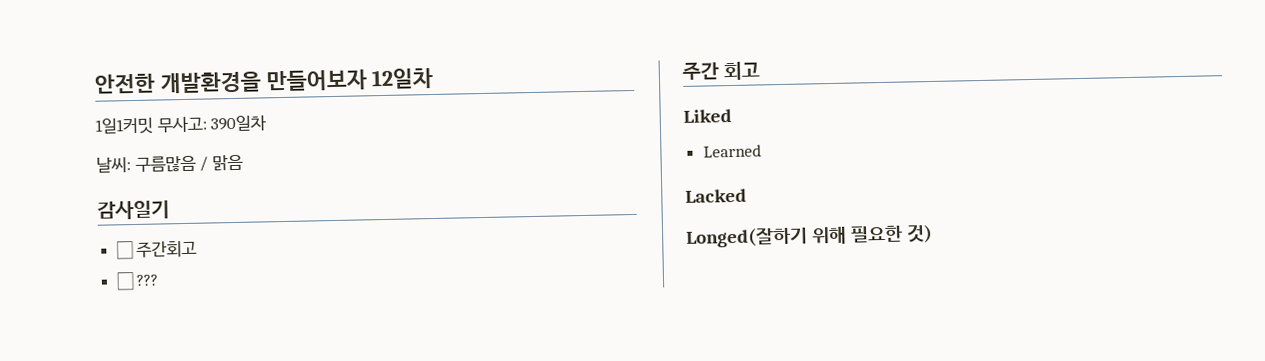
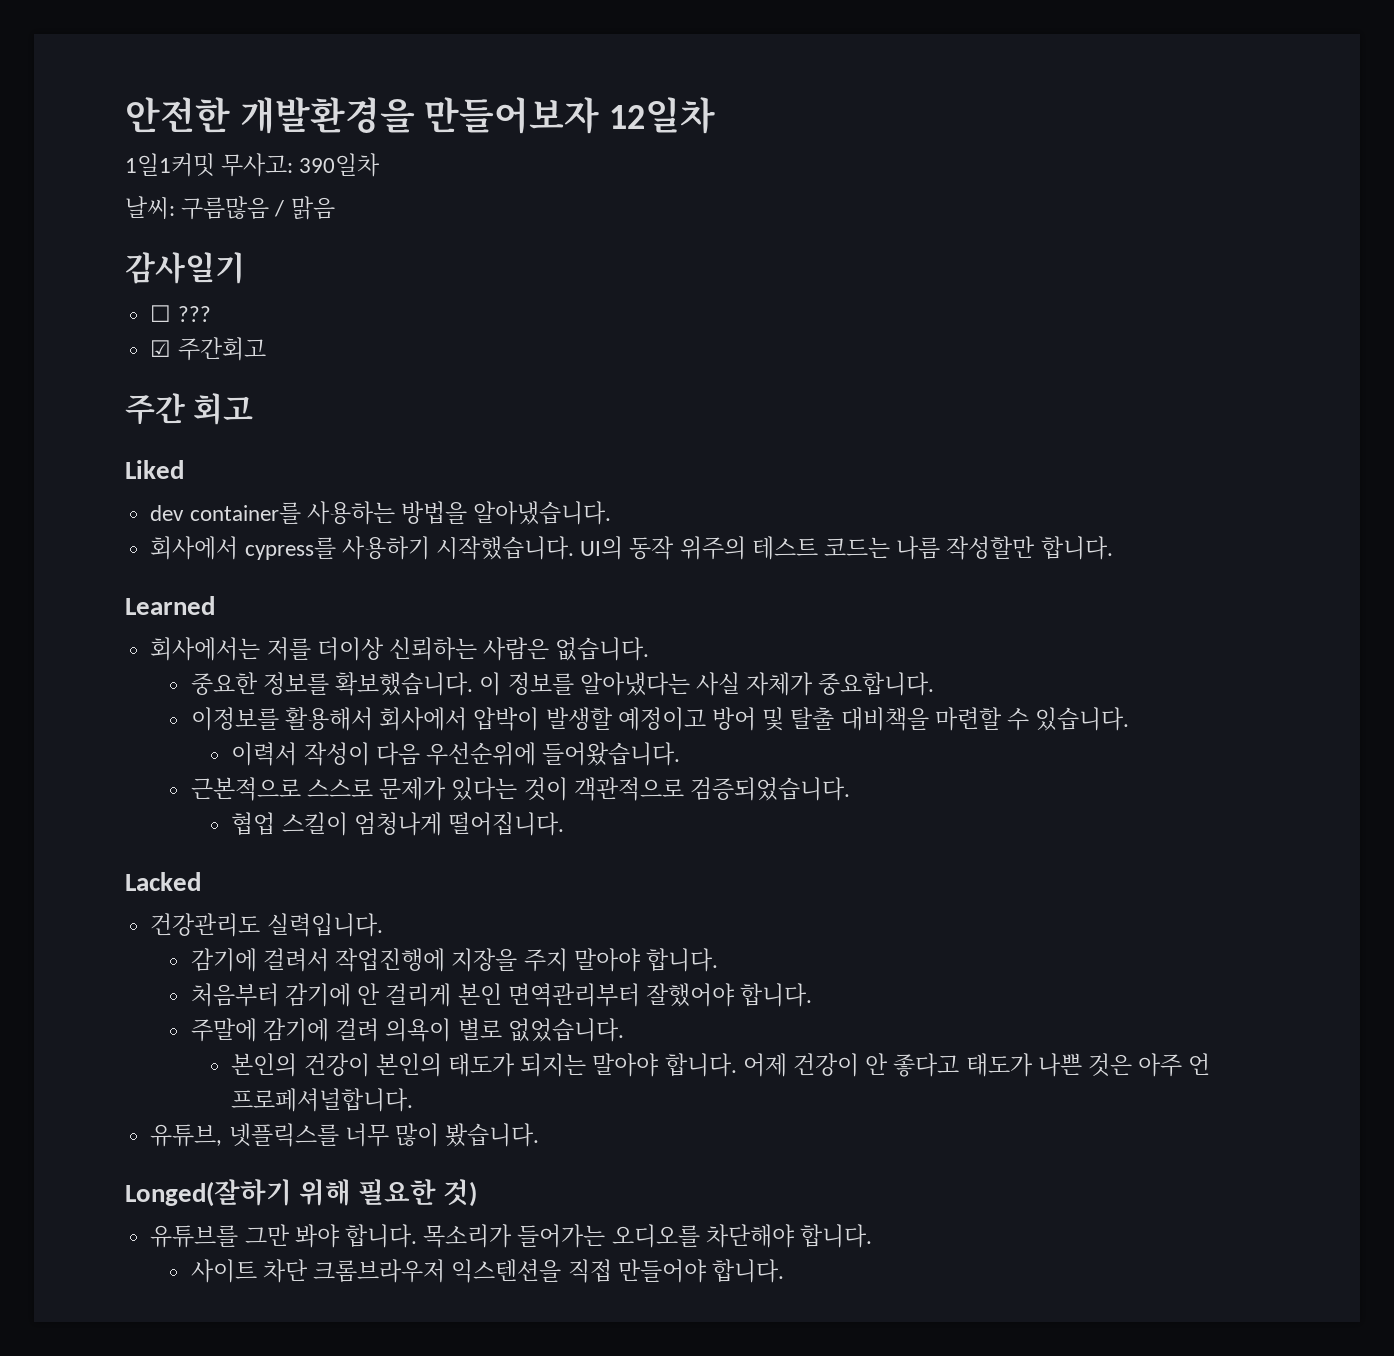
(134, 250) none -> [177,306,211,322] [150,340,172,357] ??? // ☑
[115,272,160,291] // ☐ ??? -> (266, 349) none
[702,144,762,158] [685,188,747,203] [685,223,933,248] Learned // Lacked // Longed(잘하기 위해 필요한 것) -> [150,501,612,525] [150,536,1113,560] [125,596,215,615] [150,637,650,661] [190,672,935,696] [190,707,1130,731] [231,742,681,766] [190,777,851,801] [231,812,564,836] [125,872,201,891] [150,913,383,937] [190,948,719,972] [190,983,813,1007] [190,1018,624,1042] [231,1053,1211,1077] [231,1088,414,1112] [150,1123,540,1147] [125,1179,478,1207] [150,1224,872,1248] [190,1259,785,1283] dev container를 사용하는 방법을 알아냈습니다. // 회사에서 cypress를 사용하기 시작했습니다. UI의 동작 위주의 테스트 코드는 나름 작성할만 합니다. // Learned // 회사에서는 저를 더이상 신뢰하는 사람은 없습니다. // 중요한 정보를 확보했습니다. 이 정보를 알아냈다는 사실 자체가 중요합니다. // 이정보를 활용해서 회사에서 압박이 발생할 예정이고 방어 및 탈출 대비책을 마련할 수 있습니다. // 이력서 작성이 다음 우선순위에 들어왔습니다. // 근본적으로 스스로 문제가 있다는 것이 객관적으로 검증되었습니다. // 협업 스킬이 엄청나게 떨어집니다. // Lacked // 건강관리도 실력입니다. // 감기에 걸려서 작업진행에 지장을 주지 말아야 합니다. // 처음부터 감기에 안 걸리게 본인 면역관리부터 잘했어야 합니다. // 주말에 감기에 걸려 의욕이 별로 없었습니다. // 본인의 건강이 본인의 태도가 되지는 말아야 합니다. 어제 건강이 안 좋다고 태도가 나쁜 것은 아주 언 프로페셔널합니다. // 유튜브, 넷플릭스를 너무 많이 봤습니다. // Longed(잘하기 위해 필요한 것) // 유튜브를 그만 봐야 합니다. 목소리가 들어가는 오디오를 차단해야 합니다. // 사이트 차단 크롬브라우저 익스텐션을 직접 만들어야 합니다.

